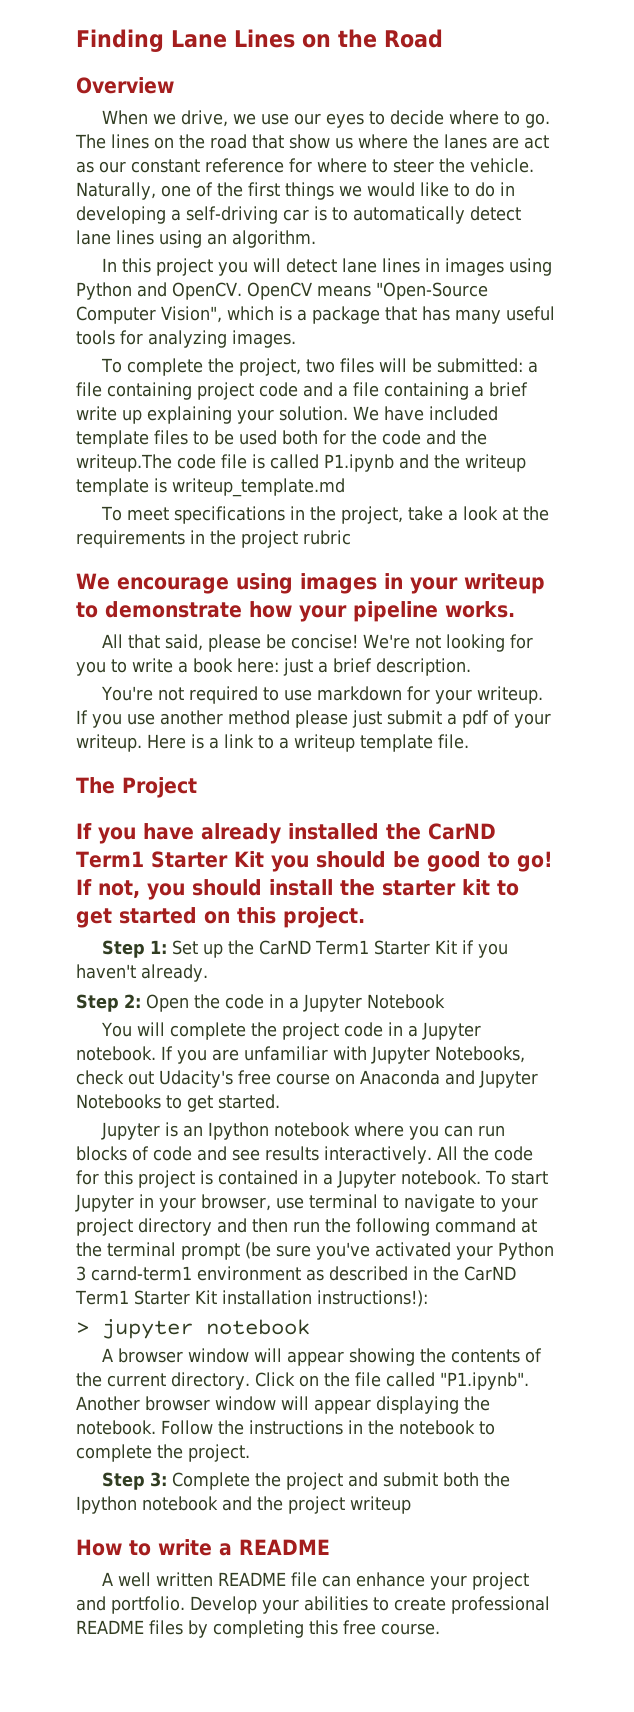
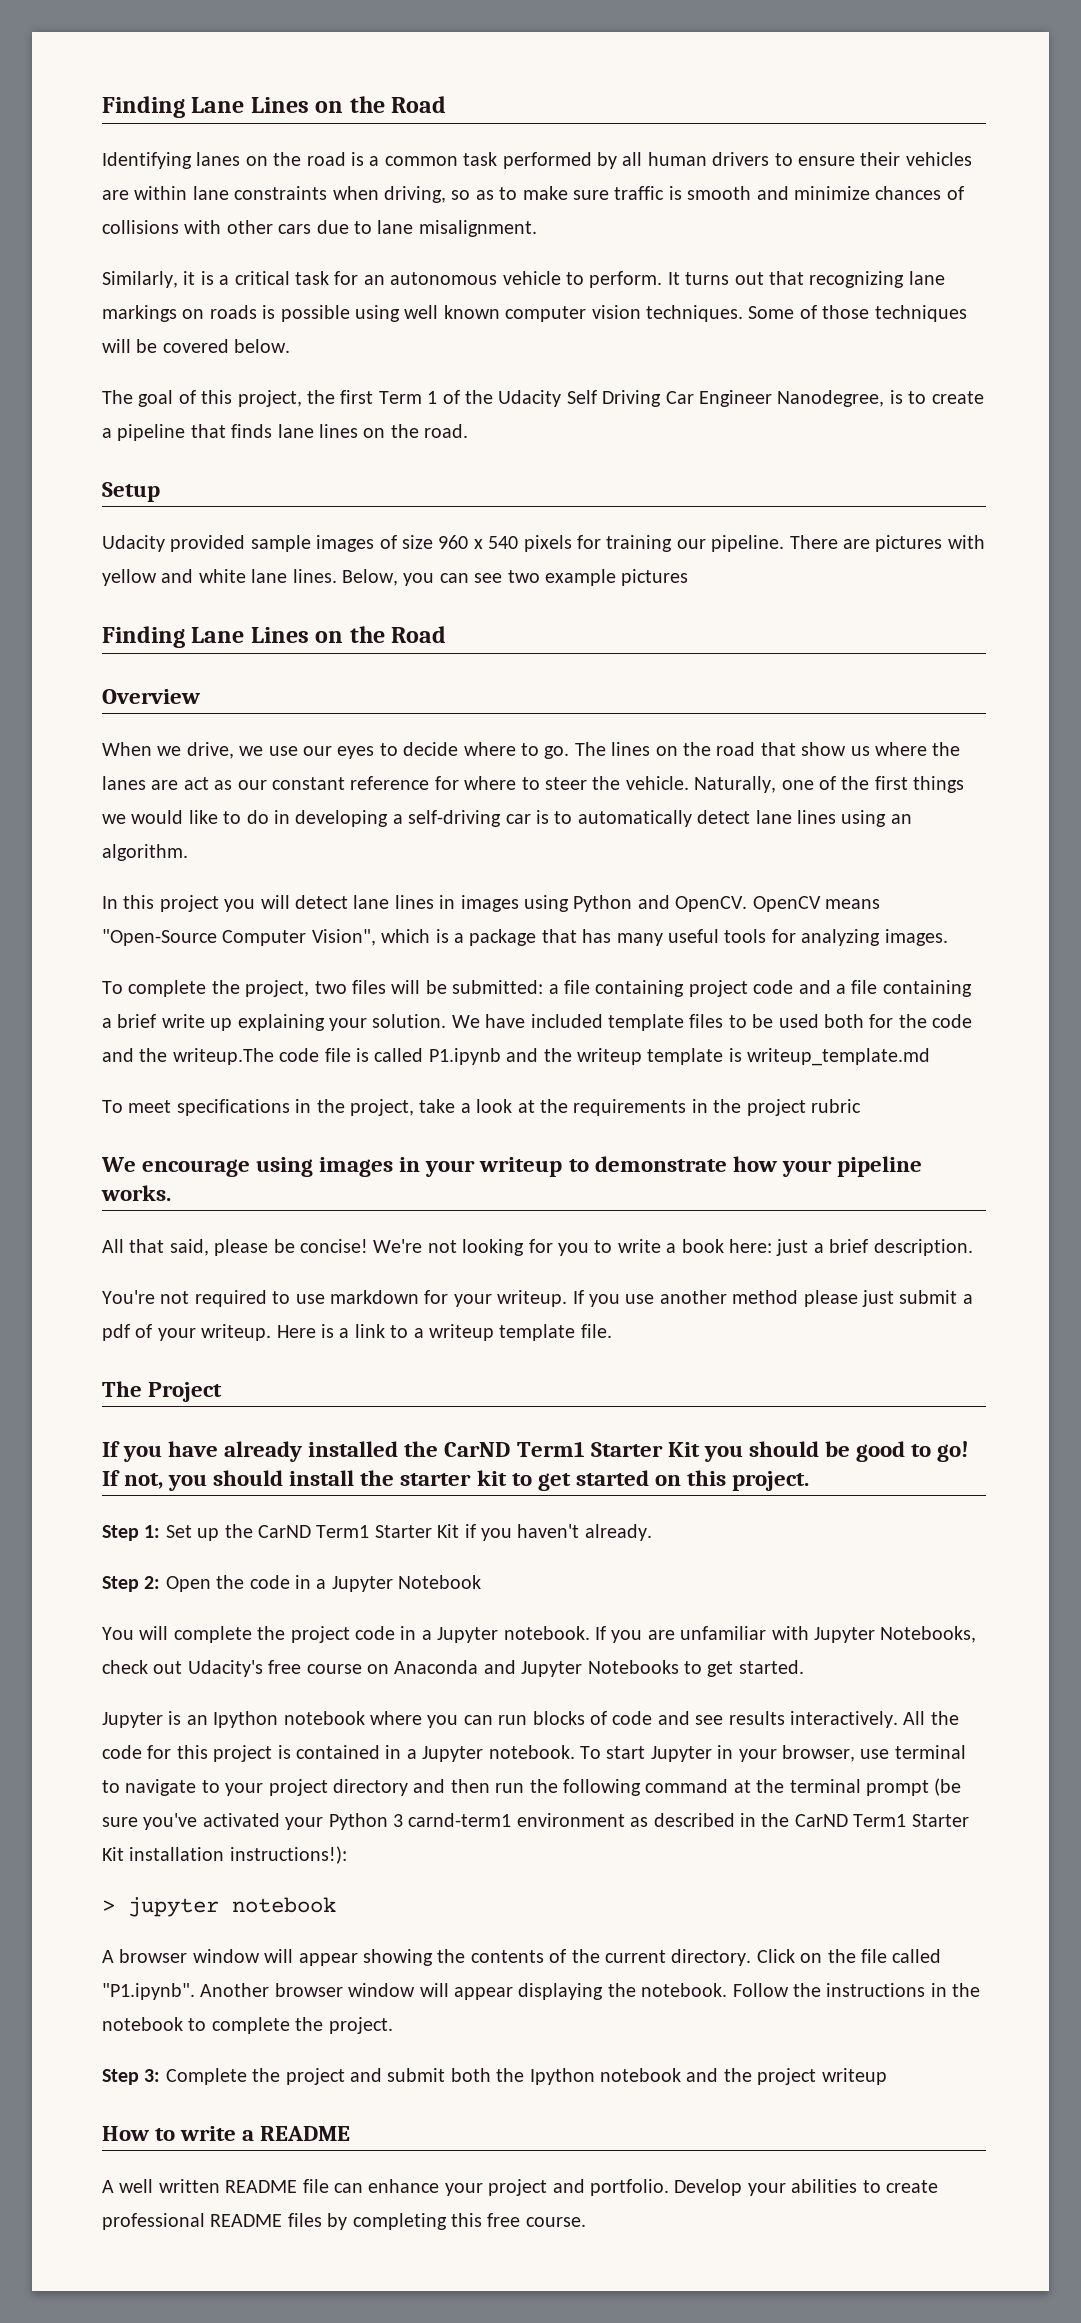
[76,29,443,52] Finding Lane Lines on the Road -> [102,96,447,118] [102,152,972,169] [102,186,964,203] [102,220,537,237] [102,271,945,288] [102,305,967,322] [102,339,291,353] [102,390,984,407] [102,424,469,441] [102,482,160,502] [102,535,985,552] [102,569,689,586] [102,626,447,648] Finding Lane Lines on the Road // Identifying lanes on the road is a common task performed by all human drivers to ensure their vehicles are within lane constraints when driving, so as to make sure traffic is smooth and minimize chances of collisions with other cars due to lane misalignment. // Similarly, it is a critical task for an autonomous vehicle to perform. It turns out that recognizing lane markings on roads is possible using well known computer vision techniques. Some of those techniques will be covered below. // The goal of this project, the first Term 1 of the Udacity Self Driving Car Engineer Nanodegree, is to create a pipeline that finds lane lines on the road. // Setup // Udacity provided sample images of size 960 x 540 pixels for training our pipeline. There are pictures with yellow and white lane lines. Below, you can see two example pictures // Finding Lane Lines on the Road

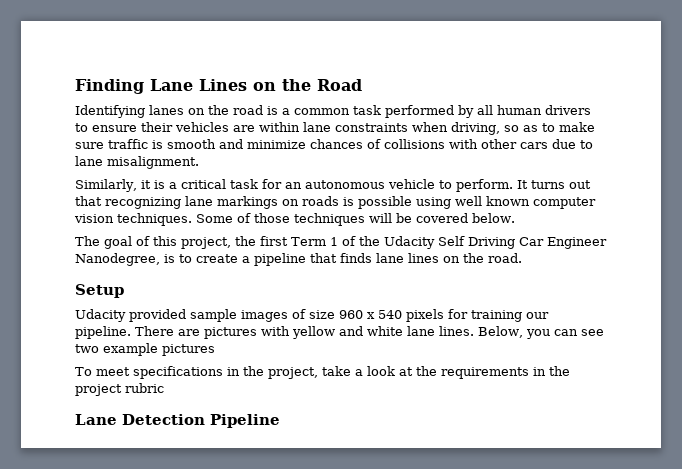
[102,626,447,648] [102,689,200,704] [102,742,961,759] [102,776,965,793] [102,810,912,827] [102,844,188,861] [102,895,880,912] [102,929,948,946] [102,980,972,997] [102,1014,973,1031] [102,1048,931,1066] // Finding Lane Lines on the Road // Overview // When we drive, we use our eyes to decide where to go. The lines on the road that show us where the lanes are act as our constant reference for where to steer the vehicle. Naturally, one of the first things we would like to do in developing a self-driving car is to automatically detect lane lines using an algorithm. // In this project you will detect lane lines in images using Python and OpenCV. OpenCV means "Open-Source Computer Vision", which is a package that has many useful tools for analyzing images. // To complete the project, two files will be submitted: a file containing project code and a file containing a brief write up explaining your solution. We have included template files to be used both for the code and the writeup.The code file is called P1.ipynb and the writeup template is writeup_template.md -> (215, 350) none
[101,1156,922,1177] [101,1185,171,1201] [102,1239,973,1256] [102,1290,973,1307] [102,1324,612,1341] [102,1381,223,1402] [102,1441,970,1462] [102,1470,809,1491] [102,1524,652,1541] [102,1575,482,1592] [102,1626,977,1643] [102,1660,804,1677] [102,1711,959,1728] [102,1745,966,1762] [102,1778,962,1796] [102,1813,969,1830] [102,1846,347,1864] [102,1897,336,1917] [102,1949,942,1966] [102,1983,981,2000] [102,2017,393,2034] [102,2068,887,2085] [102,2126,351,2141] [102,2179,938,2196] [102,2213,586,2230] We encourage using images in your writeup to demonstrate how your pipeline works. // All that said, please be concise! We're not looking for you to write a book here: just a brief description. // You're not required to use markdown for your writeup. If you use another method please just submit a pdf of your writeup. Here is a link to a writeup template file. // The Project // If you have already installed the CarND Term1 Starter Kit you should be good to go! If not, you should install the starter kit to get started on this project. // Step 1: Set up the CarND Term1 Starter Kit if you haven't already. // Step 2: Open the code in a Jupyter Notebook // You will complete the project code in a Jupyter notebook. If you are unfamiliar with Jupyter Notebooks, check out Udacity's free course on Anaconda and Jupyter Notebooks to get started. // Jupyter is an Ipython notebook where you can run blocks of code and see results interactively. All the code for this project is contained in a Jupyter notebook. To start Jupyter in your browser, use terminal to navigate to your project directory and then run the following command at the terminal prompt (be sure you've activated your Python 3 carnd-term1 environment as described in the CarND Term1 Starter Kit installation instructions!): // > jupyter notebook // A browser window will appear showing the contents of the current directory. Click on the file called "P1.ipynb". Another browser window will appear displaying the notebook. Follow the instructions in the notebook to complete the project. // Step 3: Complete the project and submit both the Ipython notebook and the project writeup // How to write a README // A well written README file can enhance your project and portfolio. Develop your abilities to create professional README files by completing this free course. -> [75,414,280,428] Lane Detection Pipeline

